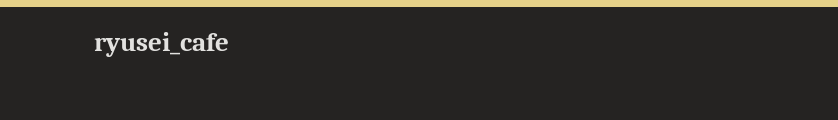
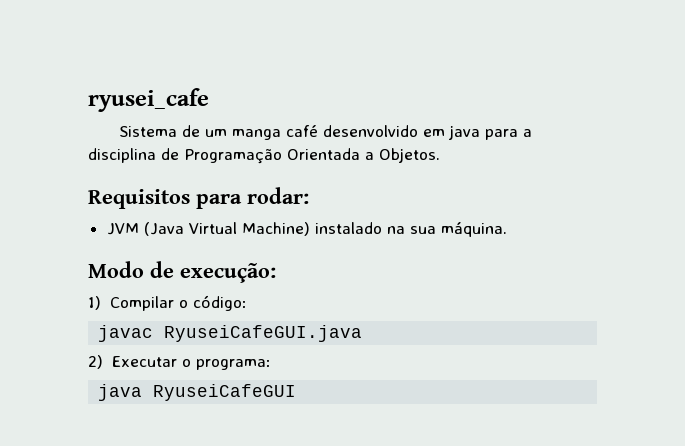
(229, 44) none -> [119,125,533,140] [88,148,440,164] [88,187,309,209] [106,222,507,237] [88,261,276,283] [88,295,247,311] [98,325,363,342] [88,355,271,370] [98,384,297,401] // Sistema de um manga café desenvolvido em java para a disciplina de Programação Orientada a Objetos. // Requisitos para rodar: // JVM (Java Virtual Machine) instalado na sua máquina. // Modo de execução: // 1) Compilar o código: // javac RyuseiCafeGUI.java // 2) Executar o programa: // java RyuseiCafeGUI

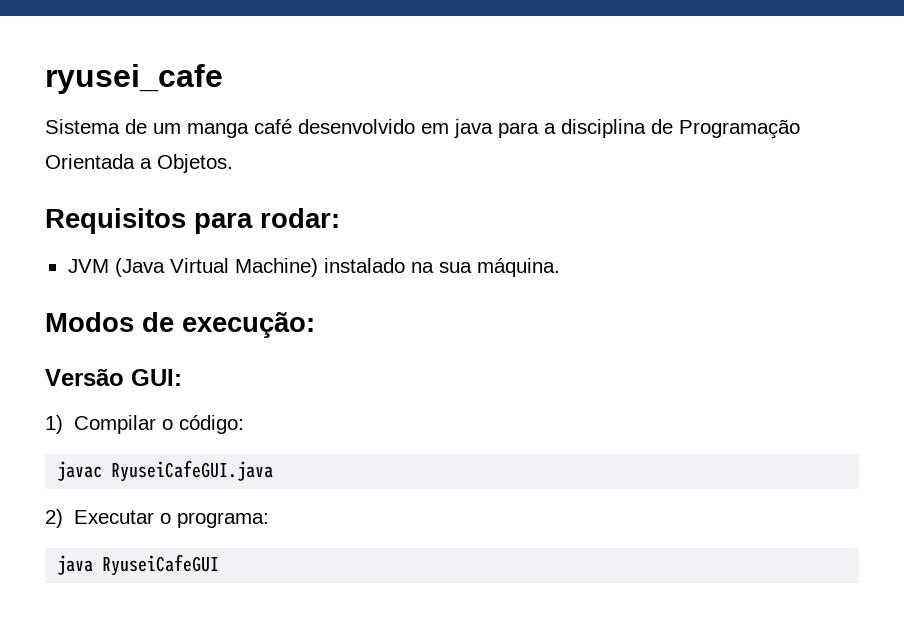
[88,261,144,278] Modo -> [45,312,134,332] Modos
(276, 273) none -> [45,368,182,386] // Versão GUI:

